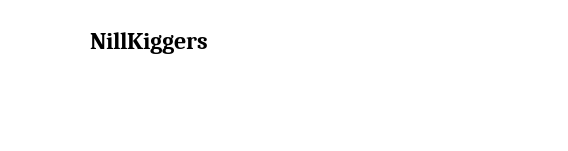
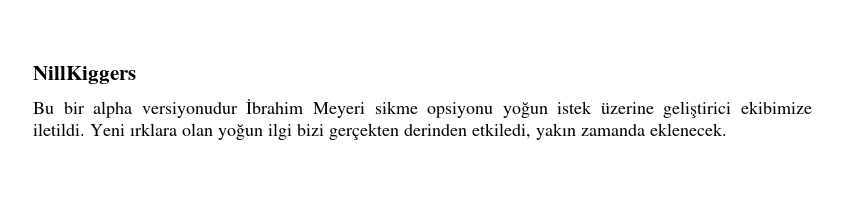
(208, 43) none -> [33,99,813,118] [33,123,727,140] // Bu bir alpha versiyonudur İbrahim Meyeri sikme opsiyonu yoğun istek üzerine geliştirici ekibimize iletildi. Yeni ırklara olan yoğun ilgi bizi gerçekten derinden etkiledi, yakın zamanda eklenecek.

